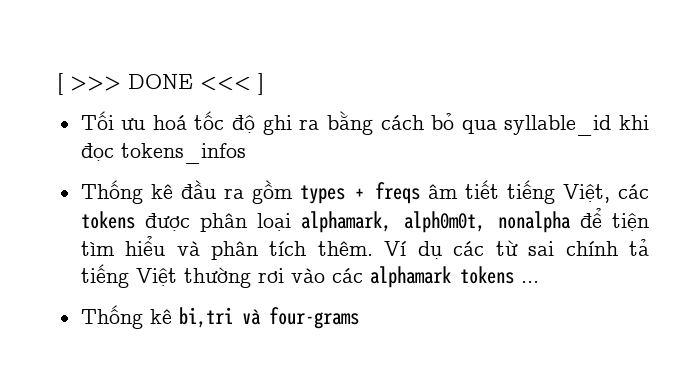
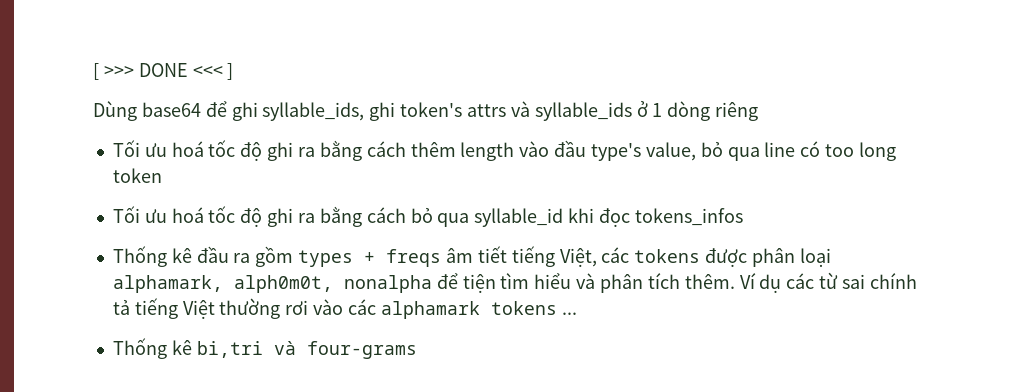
(264, 84) none -> [93,100,759,121] [112,140,897,161] [112,168,162,183] // Dùng base64 để ghi syllable_ids, ghi token's attrs và syllable_ids ở 1 dòng riêng // Tối ưu hoá tốc độ ghi ra bằng cách thêm length vào đầu type's value, bỏ qua line có too long token

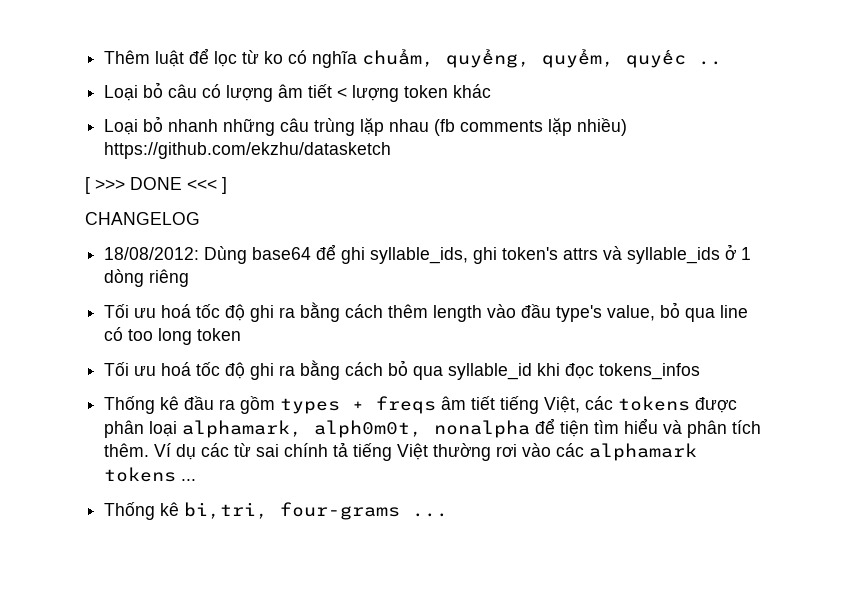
(93, 71) none -> [104,48,723,68] [104,82,492,102] [104,116,628,136] [104,142,392,159] Thêm luật để lọc từ ko có nghĩa chuẩm, quyểng, quyểm, quyếc .. // Loại bỏ câu có lượng âm tiết < lượng token khác // Loại bỏ nhanh những câu trùng lặp nhau (fb comments lặp nhiều) https://github.com/ekzhu/datasketch //
(234, 71) none -> [85,212,200,225] [104,247,200,260] CHANGELOG // 18/08/2012:
[196,341,417,359] bi,tri và four-grams -> [184,502,449,520] bi,tri, four-grams ...

